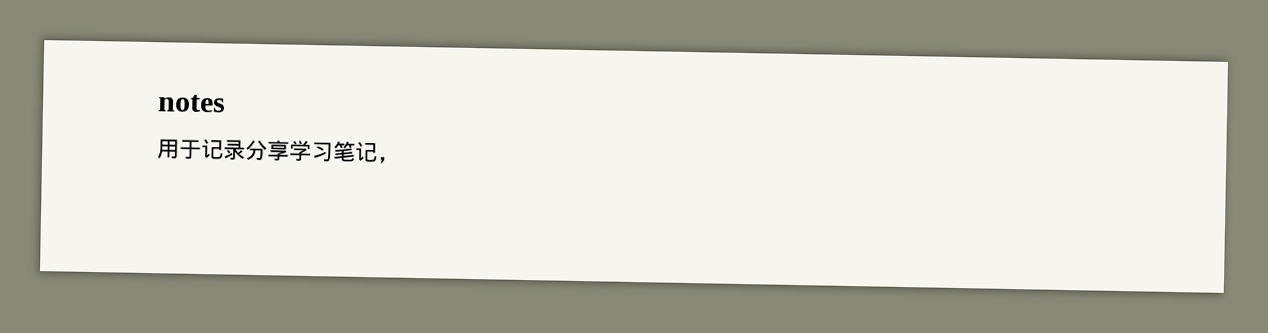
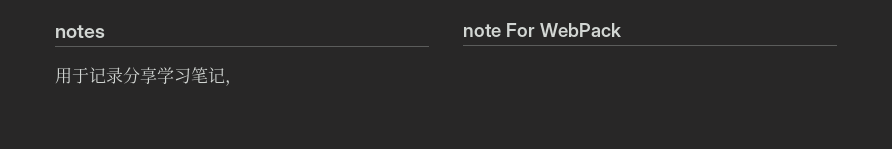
(400, 160) none -> [463,23,621,37] // note For WebPack

